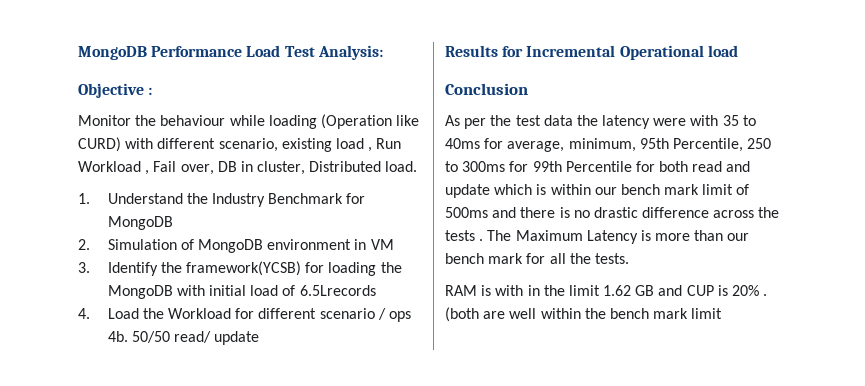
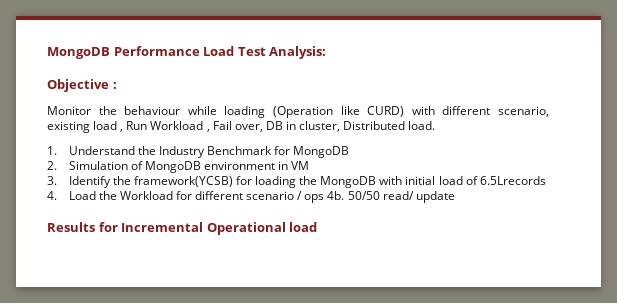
[445,83,528,95] [445,115,756,129] [445,138,772,152] [445,161,751,172] [445,184,750,198] [445,207,780,218] [445,230,750,244] [445,253,629,264] [445,285,768,296] [445,307,723,322] // Conclusion // As per the test data the latency were with 35 to 40ms for average, minimum, 95th Percentile, 250 to 300ms for 99th Percentile for both read and update which is within our bench mark limit of 500ms and there is no drastic difference across the tests . The Maximum Latency is more than our bench mark for all the tests. // RAM is with in the limit 1.62 GB and CUP is 20% . (both are well within the bench mark limit -> (318, 227) none

